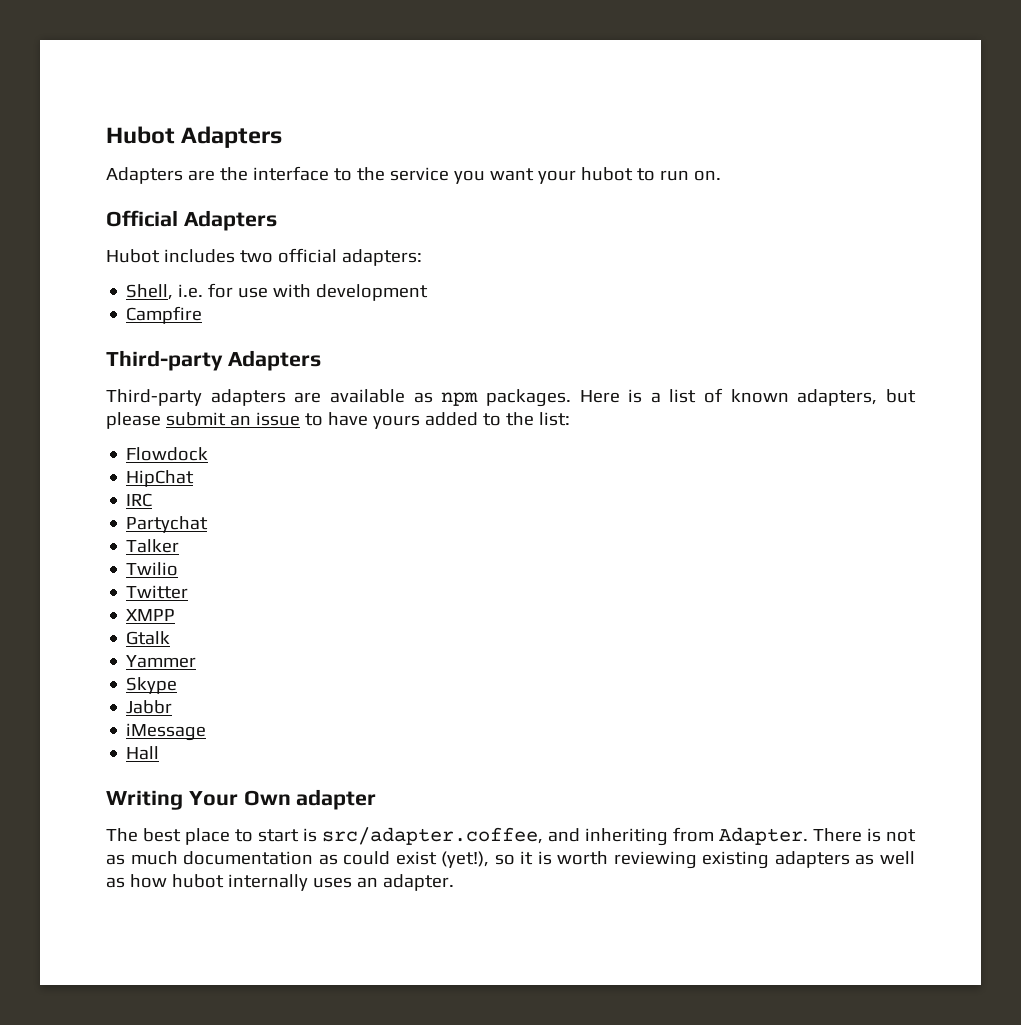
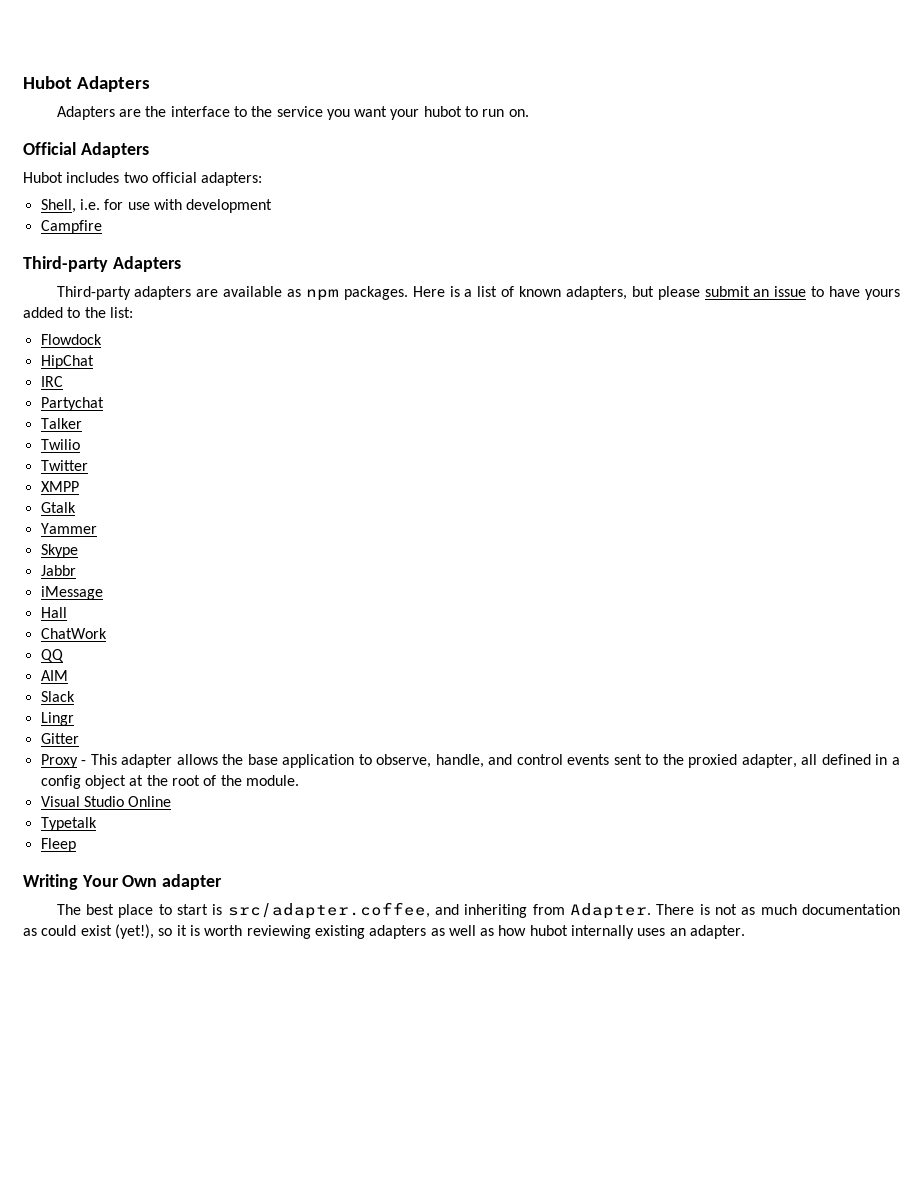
(160, 753) none -> [40,628,107,639] [40,649,64,662] [40,670,68,681] [40,691,75,702] [40,712,74,726] [40,733,79,744] [40,754,900,768] [40,775,299,789] [40,796,172,807] [40,817,97,831] [40,838,76,852] // ChatWork // QQ // AIM // Slack // Lingr // Gitter // Proxy - This adapter allows the base application to observe, handle, and control events sent to the proxied adapter, all defined in a config object at the root of the module. // Visual Studio Online // Typetalk // Fleep

